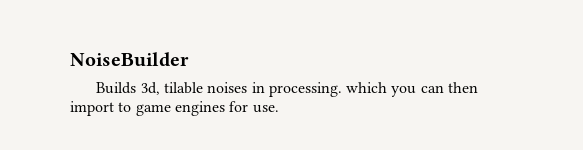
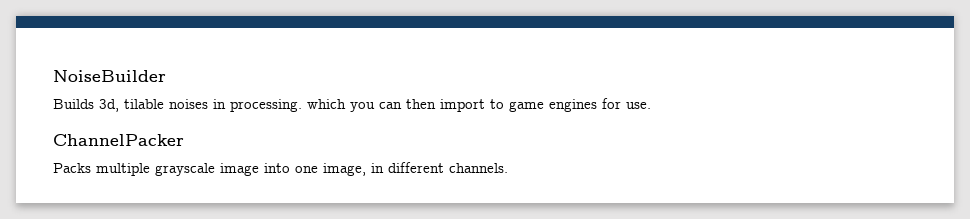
(279, 109) none -> [53,134,184,146] [53,162,508,176] // ChannelPacker // Packs multiple grayscale image into one image, in different channels.

